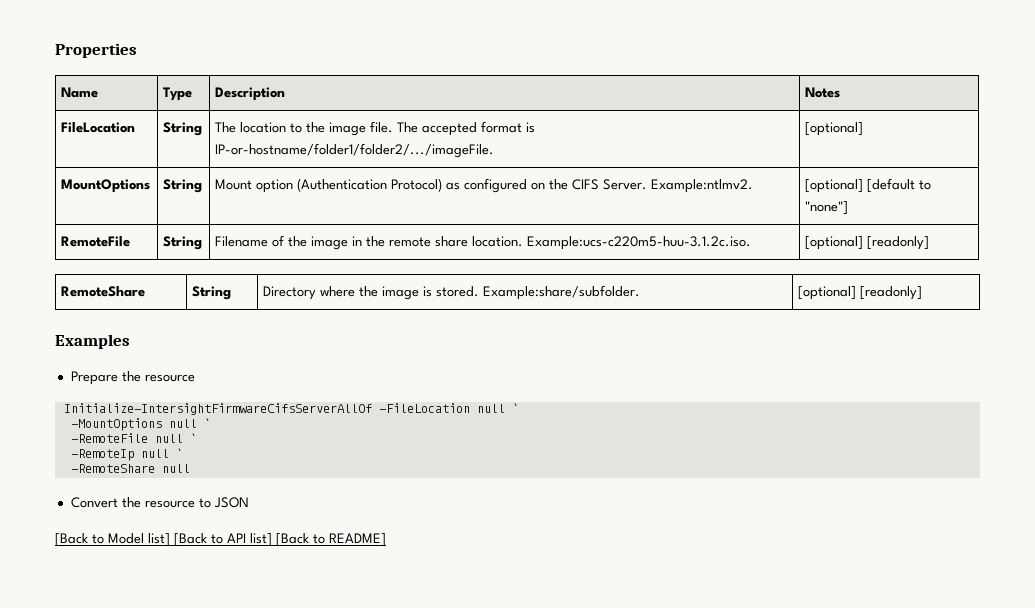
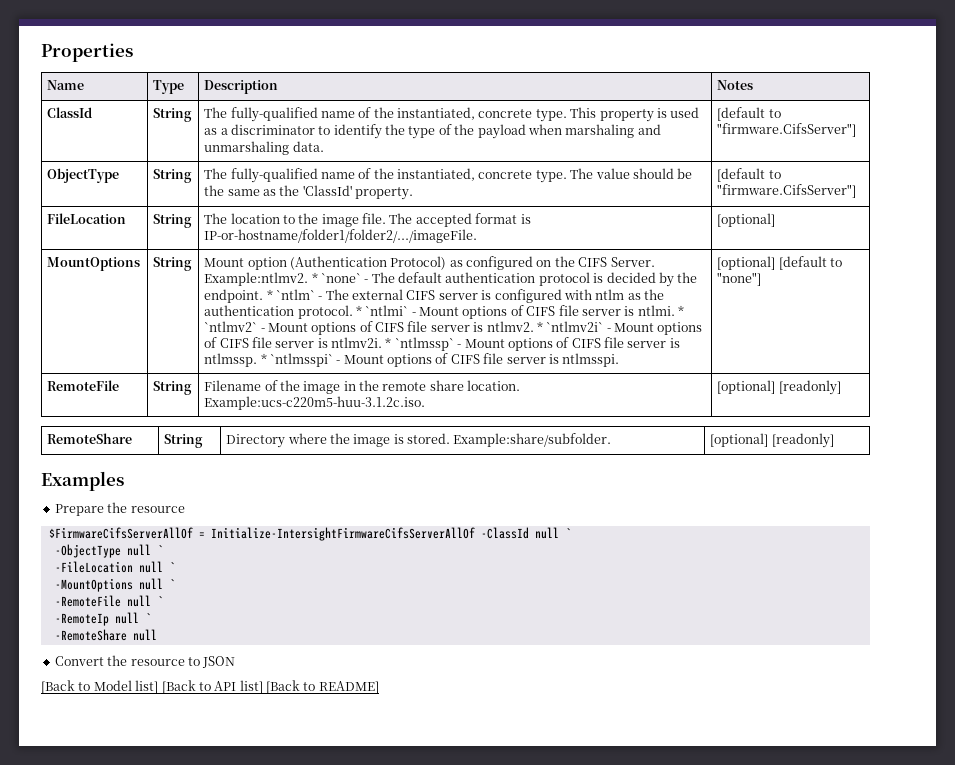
(841, 92) none -> [47,107,93,118] [153,108,193,122] [204,107,700,122] [204,124,661,139] [204,141,324,155] [717,107,781,121] [717,123,857,137] [47,168,120,183] [153,169,193,183] [204,168,693,183] [204,185,414,200] [717,168,781,182] [717,184,857,198] // ClassId | String | The fully-qualified name of the instantiated, concrete type. This property is used as a discriminator to identify the type of the payload when marshaling and unmarshaling data. | [default to "firmware.CifsServer"] // ObjectType | String | The fully-qualified name of the instantiated, concrete type. The value should be the same as the 'ClassId' property. | [default to "firmware.CifsServer"]
(754, 186) none -> [311,272,698,287] [204,289,665,303] [204,305,685,319] [204,321,703,335] [204,337,680,351] [204,353,620,367] * `none` - The default authentication protocol is decided by the endpoint. * `ntlm` - The external CIFS server is configured with ntlm as the authentication protocol. * `ntlmi` - Mount options of CIFS file server is ntlmi. * `ntlmv2` - Mount options of CIFS file server is ntlmv2. * `ntlmv2i` - Mount options of CIFS file server is ntlmv2i. * `ntlmssp` - Mount options of CIFS file server is ntlmssp. * `ntlmsspi` - Mount options of CIFS file server is ntlmsspi.
[63,403,372,415] Initialize-IntersightFirmwareCifsServerAllOf -> [48,527,571,541] [54,544,163,558] $FirmwareCifsServerAllOf = Initialize-IntersightFirmwareCifsServerAllOf -ClassId null ` // -ObjectType null ` //

